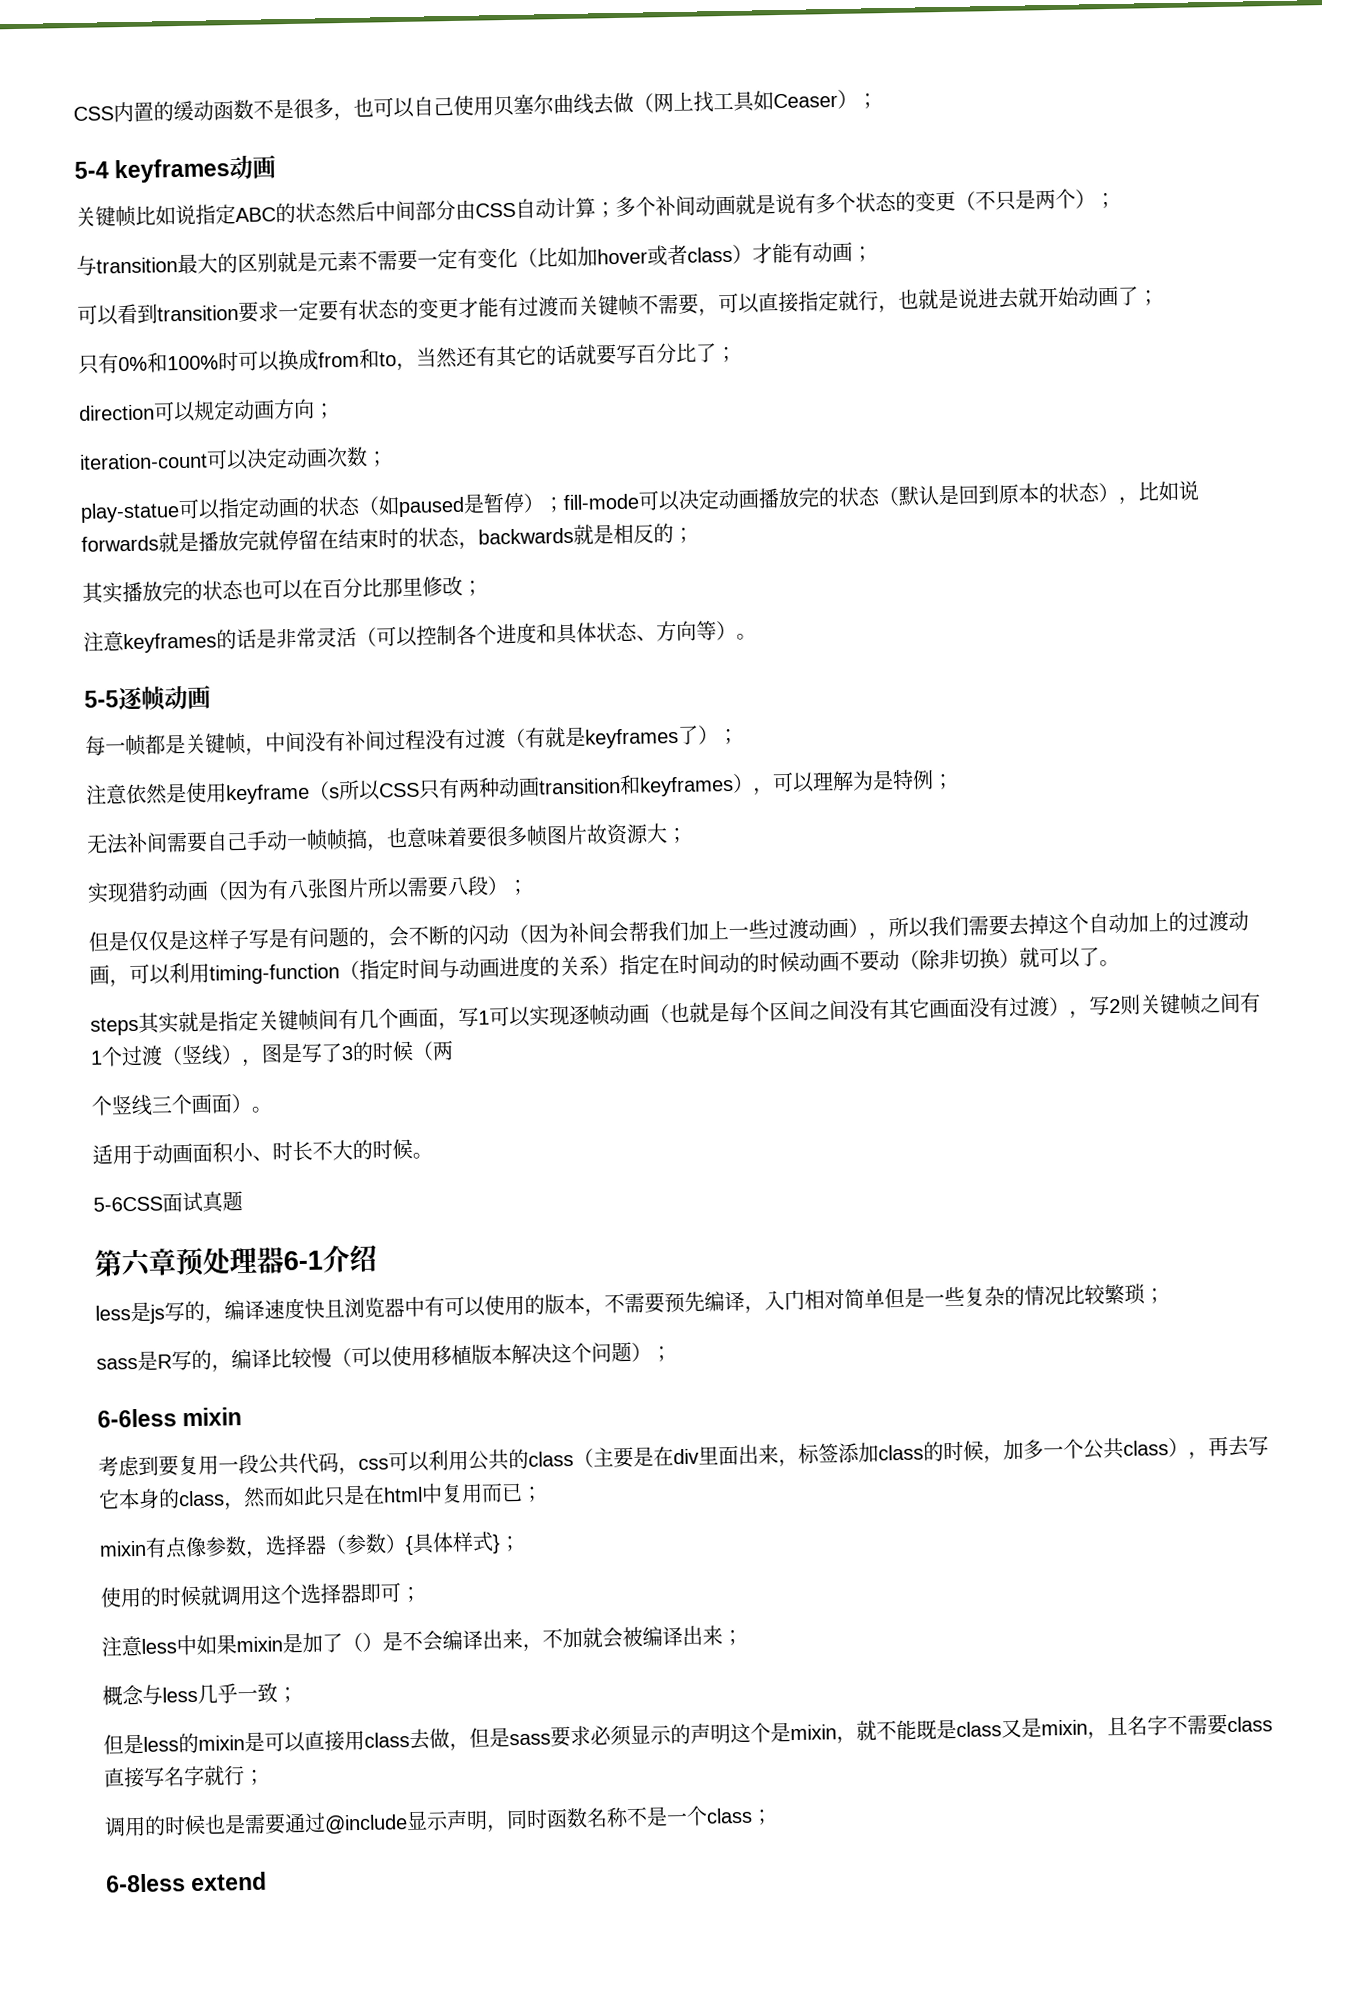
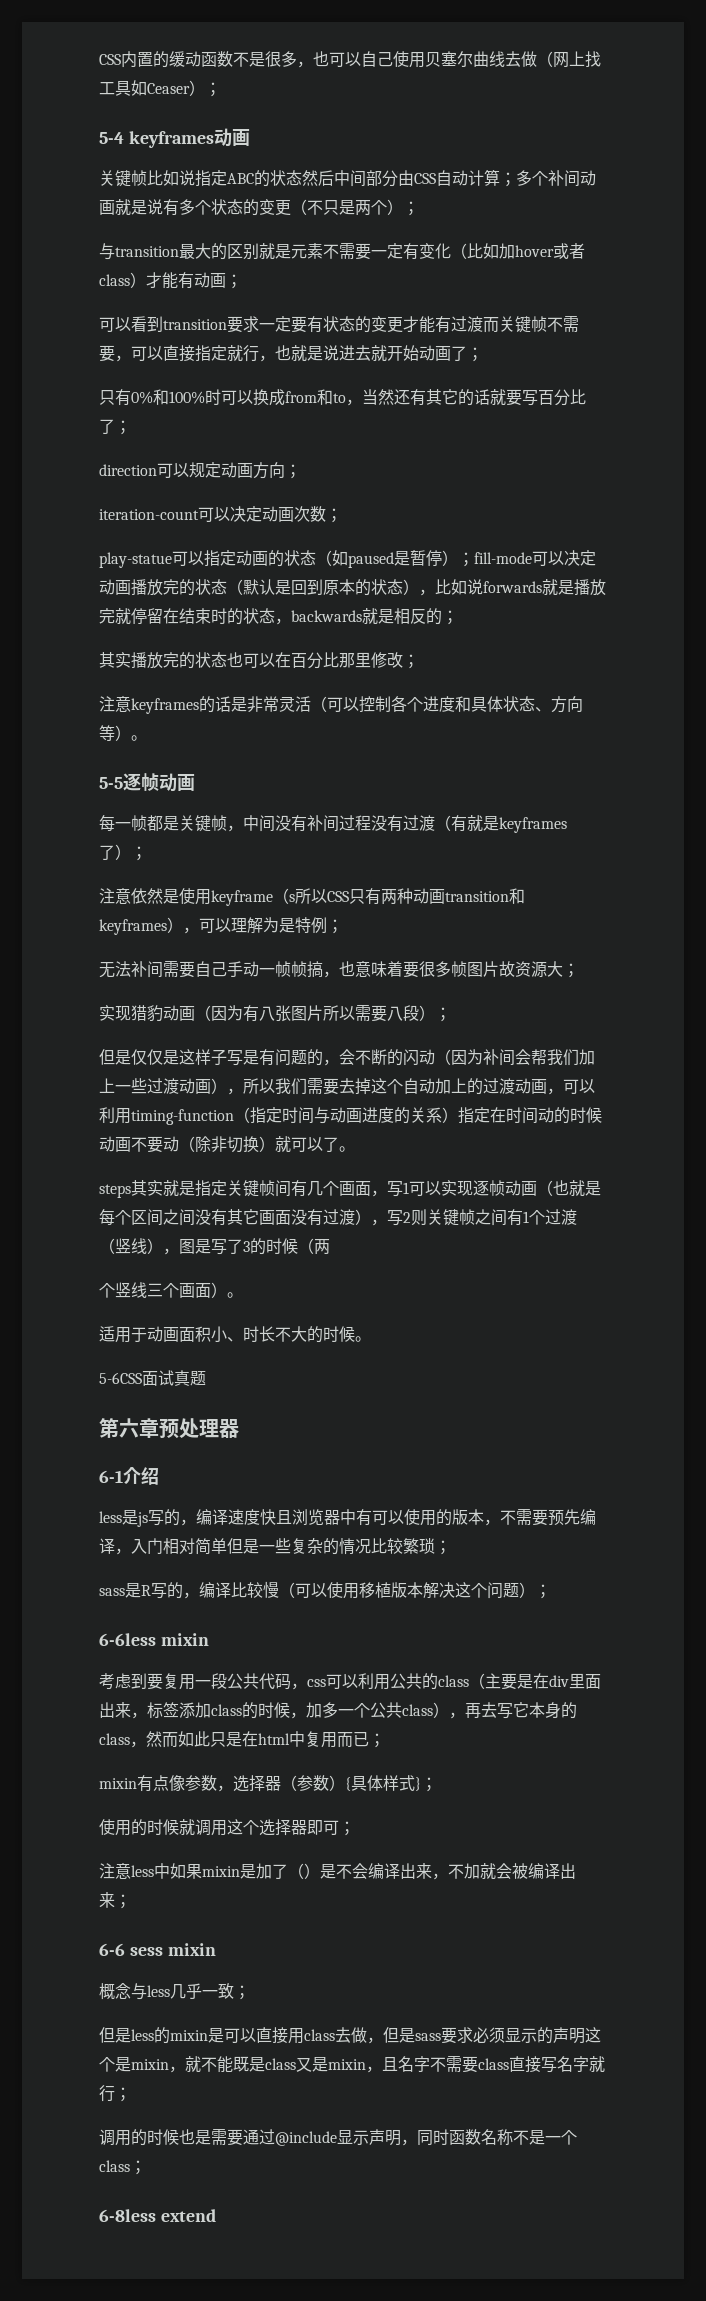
(284, 1260) none -> (239, 1428) //
(743, 1637) none -> [99,1943,216,1956] // 6-6 sess mixin

